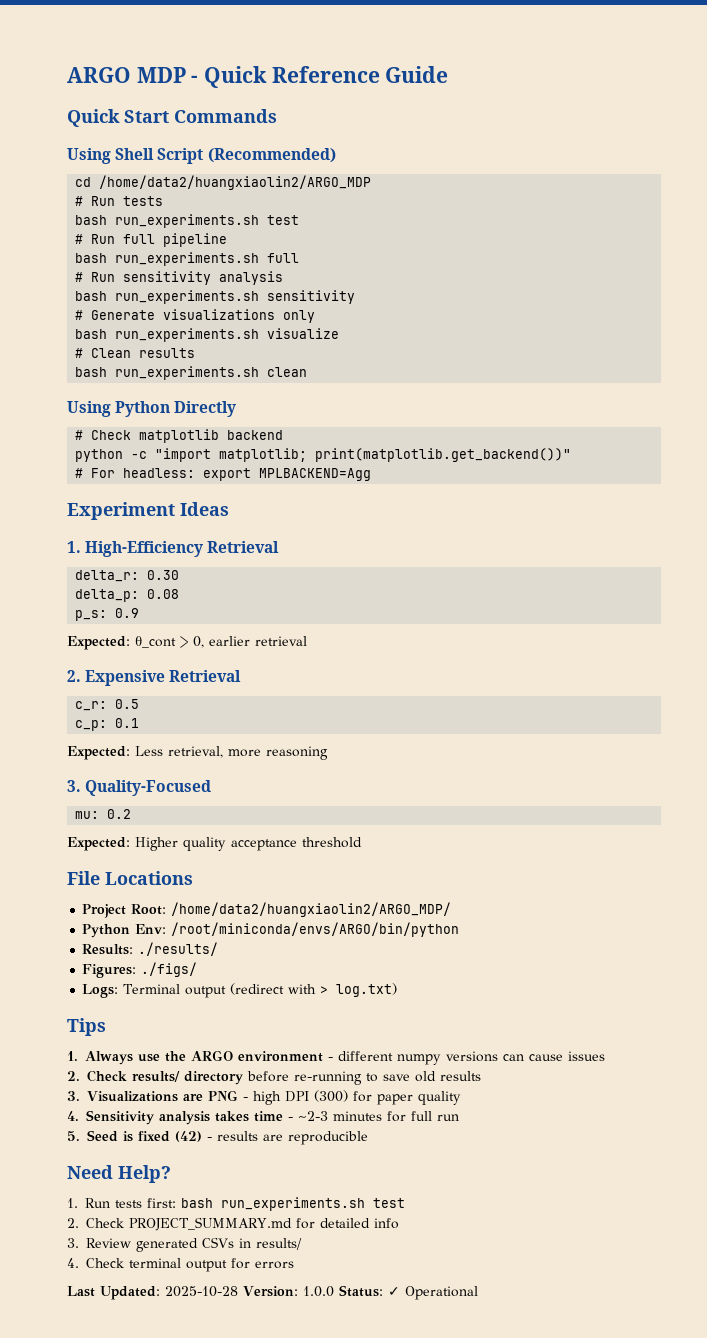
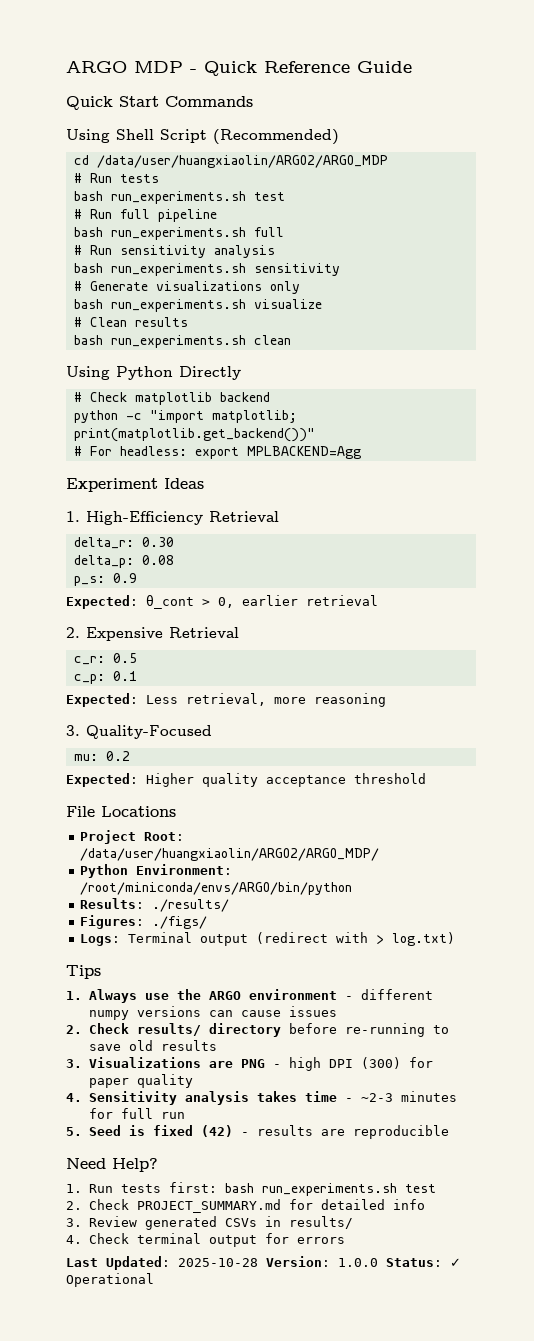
[99,175,372,190] /home/data2/huangxiaolin2/ARGO_MDP -> [96,155,388,168] /data/user/huangxiaolin/ARGO2/ARGO_MDP
[171,902,452,917] [82,924,167,938] /home/data2/huangxiaolin2/ARGO_MDP/ // Python Env: -> [80,848,380,861] [80,864,233,878] /data/user/huangxiaolin/ARGO2/ARGO_MDP/ // Python Environment:

